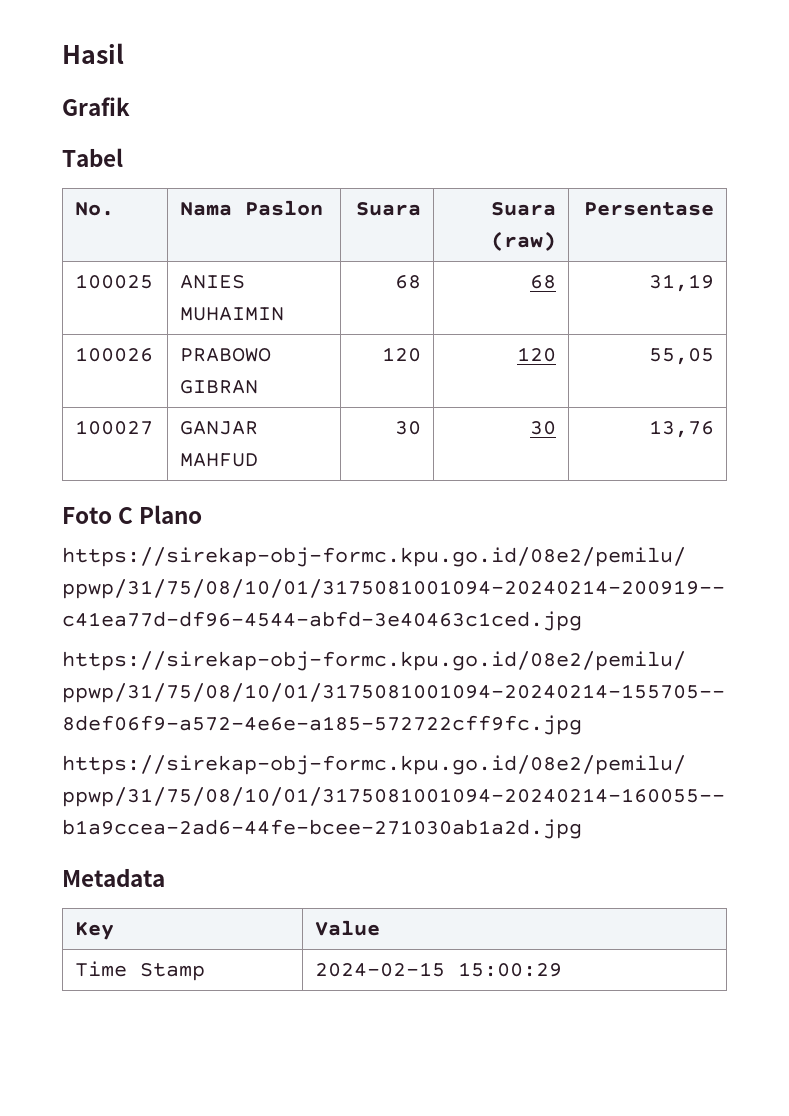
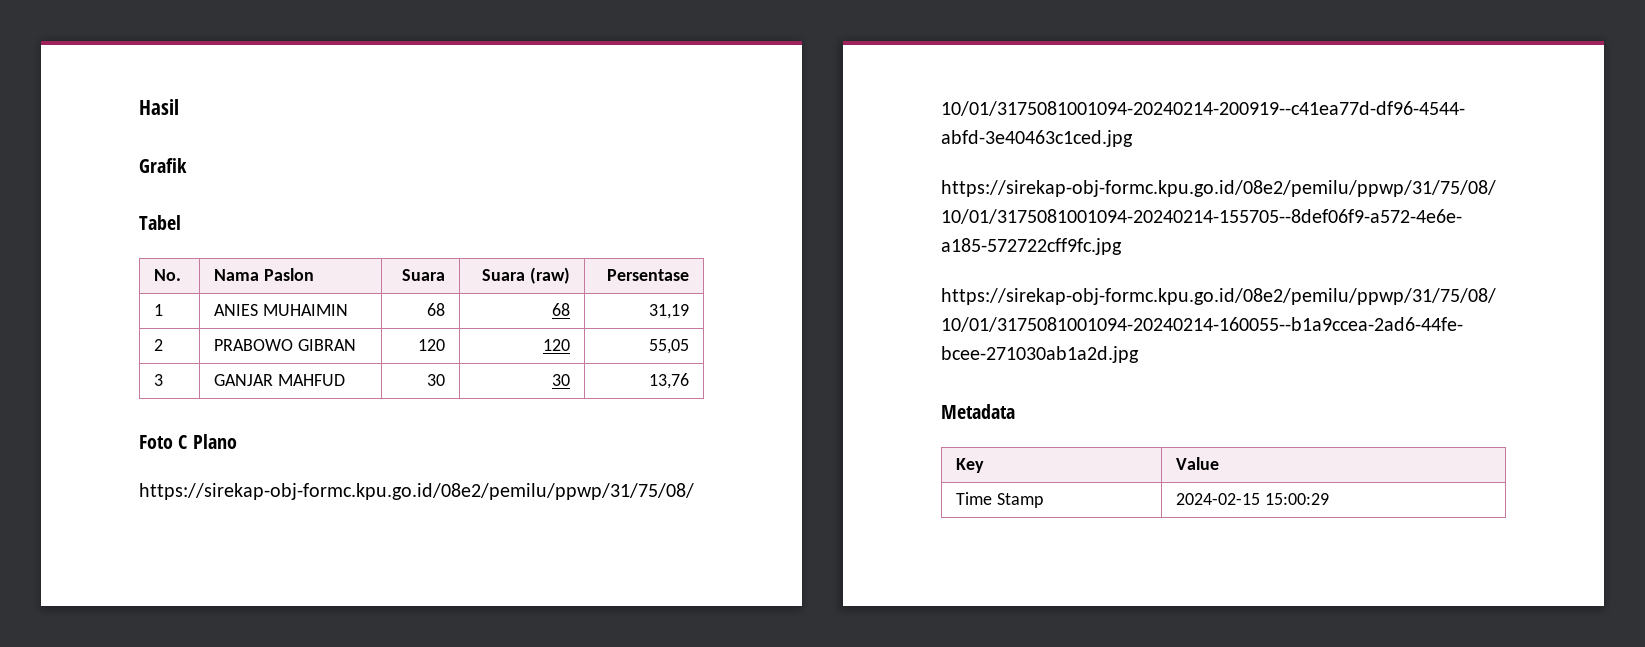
[75,274,154,289] 100025 -> [153,304,163,316] 1
[75,347,154,362] 100026 -> [153,339,163,351] 2
[75,420,154,435] 100027 -> [153,374,163,386] 3

